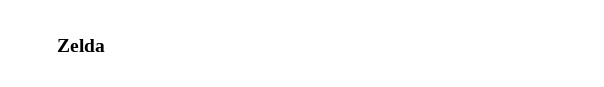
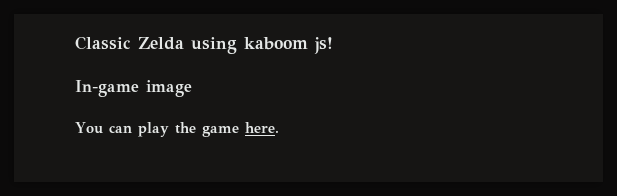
[57,39,105,52] Zelda -> [75,36,333,54] [75,80,192,97] [75,122,279,137] Classic Zelda using kaboom js! // In-game image // You can play the game here.

